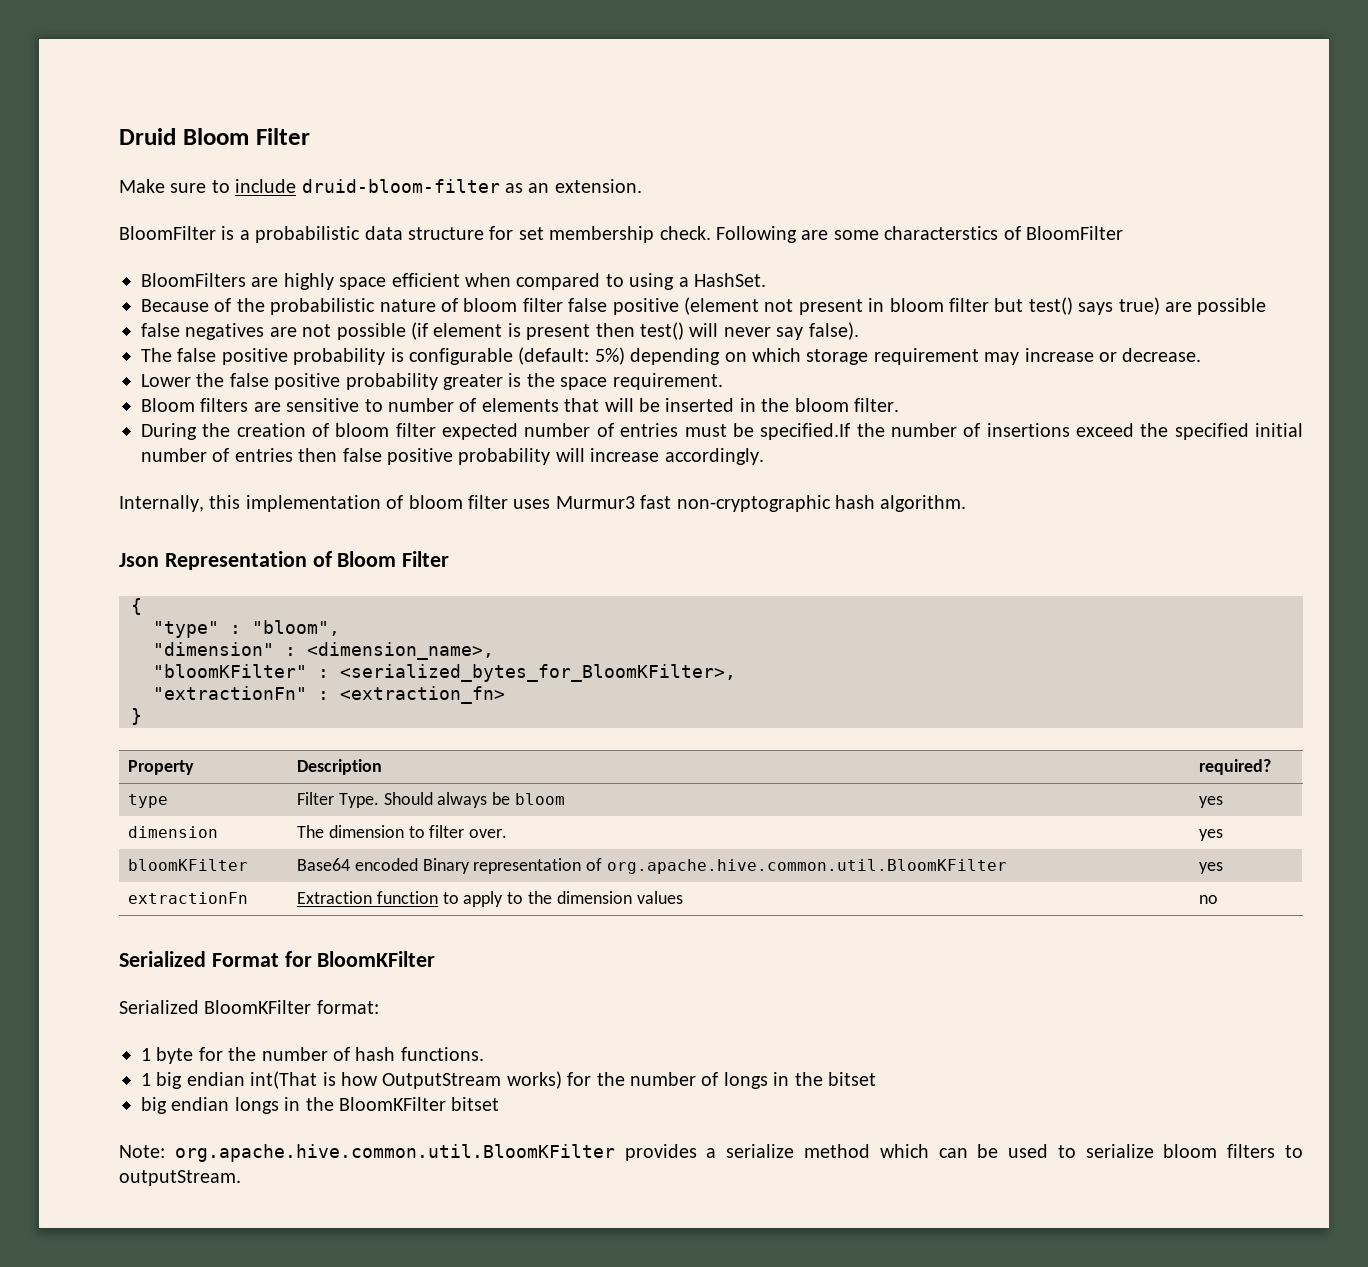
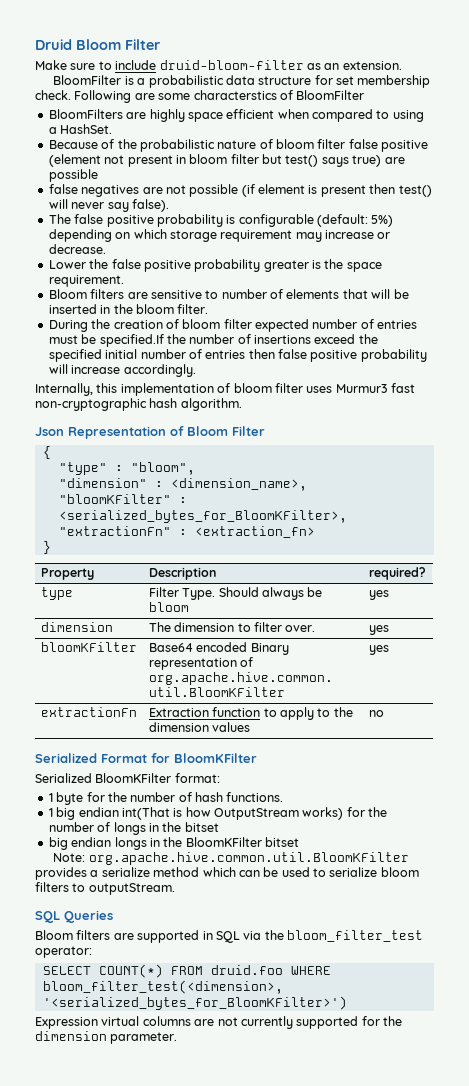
(241, 1178) none -> [35,910,113,923] [35,930,423,943] [35,946,92,958] [42,964,331,978] [42,980,283,994] [42,996,347,1010] [35,1016,402,1029] [35,1031,178,1044] // SQL Queries // Bloom filters are supported in SQL via the bloom_filter_test operator: // SELECT COUNT(*) FROM druid.foo WHERE bloom_filter_test(<dimension>, '<serialized_bytes_for_BloomKFilter>') // Expression virtual columns are not currently supported for the dimension parameter.

